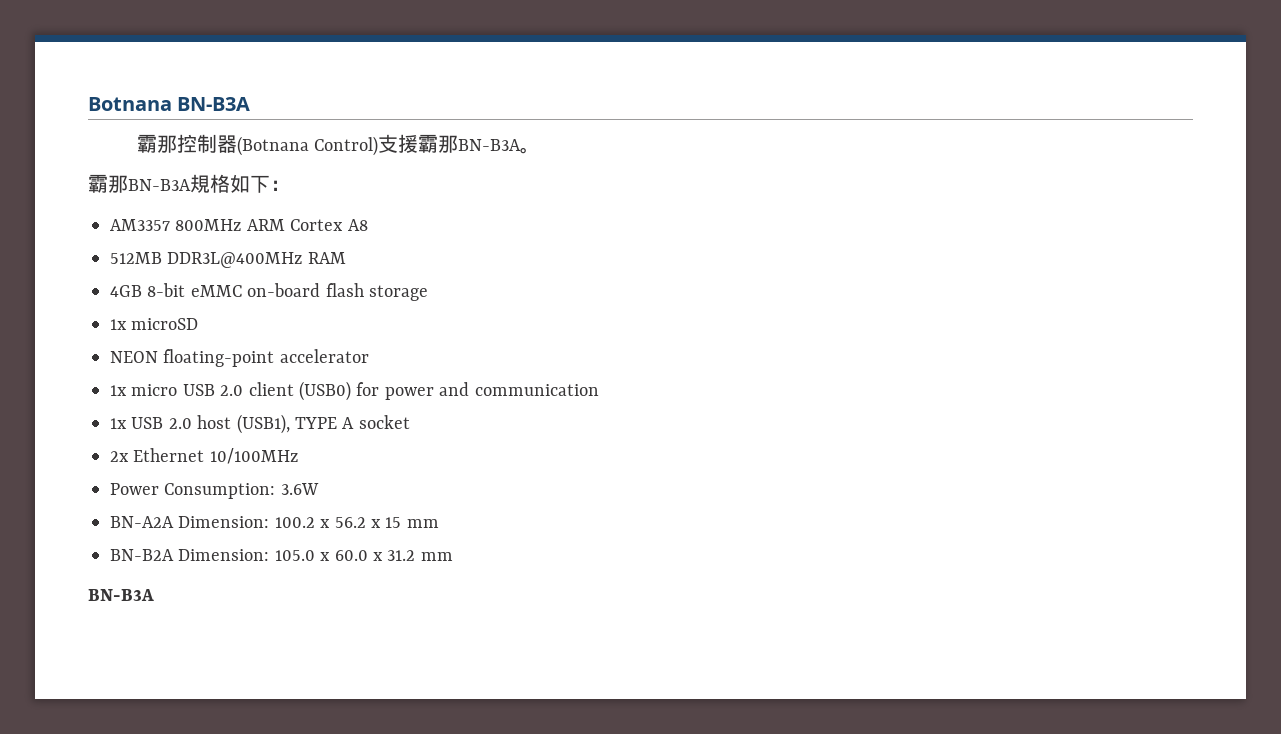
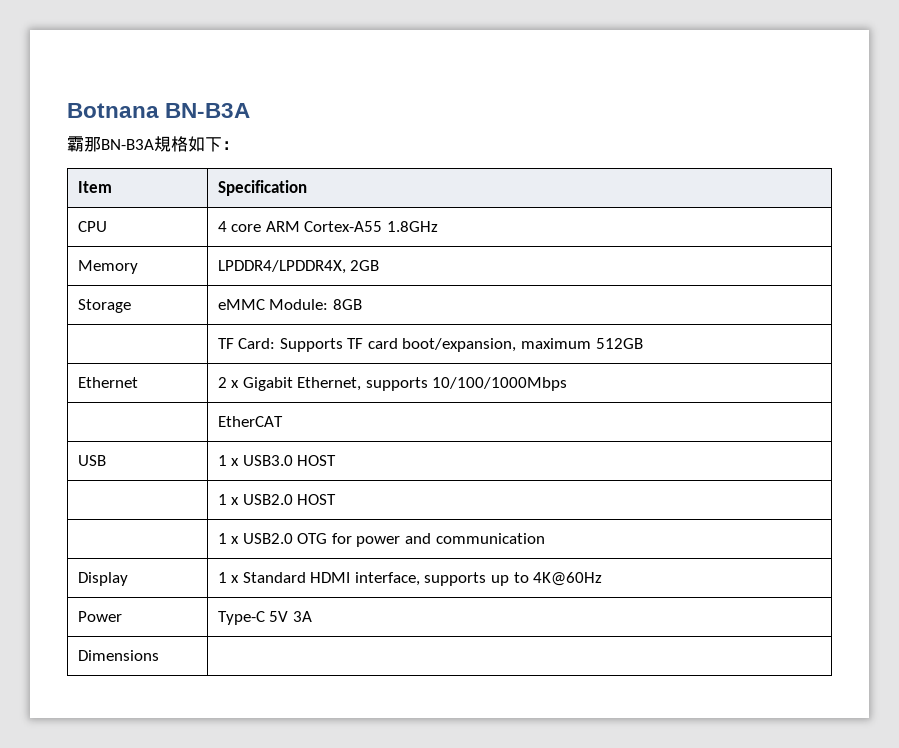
[136,134,541,156] // 霸那控制器(Botnana Control)支援霸那BN-B3A。 -> (251, 110) none
[110,219,368,231] [110,252,346,268] [110,283,428,301] [110,318,199,330] [110,349,369,367] [110,381,599,401] [110,414,410,434] [110,448,298,464] [110,483,319,499] [110,516,439,528] [110,549,453,561] [88,589,154,601] // AM3357 800MHz ARM Cortex A8 // 512MB DDR3L@400MHz RAM // 4GB 8-bit eMMC on-board flash storage // 1x microSD // NEON floating-point accelerator // 1x micro USB 2.0 client (USB0) for power and communication // 1x USB 2.0 host (USB1), TYPE A socket // 2x Ethernet 10/100MHz // Power Consumption: 3.6W // BN-A2A Dimension: 100.2 x 56.2 x 15 mm // BN-B2A Dimension: 105.0 x 60.0 x 31.2 mm // BN-B3A -> [77,181,112,193] [217,180,307,196] [77,221,107,232] [217,221,438,232] [77,260,138,274] [217,260,380,274] [77,299,131,313] [217,299,362,310] [217,338,643,352] [77,377,138,388] [217,377,568,391] [217,416,283,427] [77,455,106,466] [217,455,337,466] [217,494,337,505] [217,533,545,547] [77,572,128,586] [217,572,603,586] [77,611,122,622] [217,611,312,625] [77,650,159,661] // Item | Specification // CPU | 4 core ARM Cortex-A55 1.8GHz // Memory | LPDDR4/LPDDR4X, 2GB // Storage | eMMC Module: 8GB // | TF Card: Supports TF card boot/expansion, maximum 512GB // Ethernet | 2 x Gigabit Ethernet, supports 10/100/1000Mbps // | EtherCAT // USB | 1 x USB3.0 HOST // | 1 x USB2.0 HOST // | 1 x USB2.0 OTG for power and communication // Display | 1 x Standard HDMI interface, supports up to 4K@60Hz // Power | Type-C 5V 3A // Dimensions |

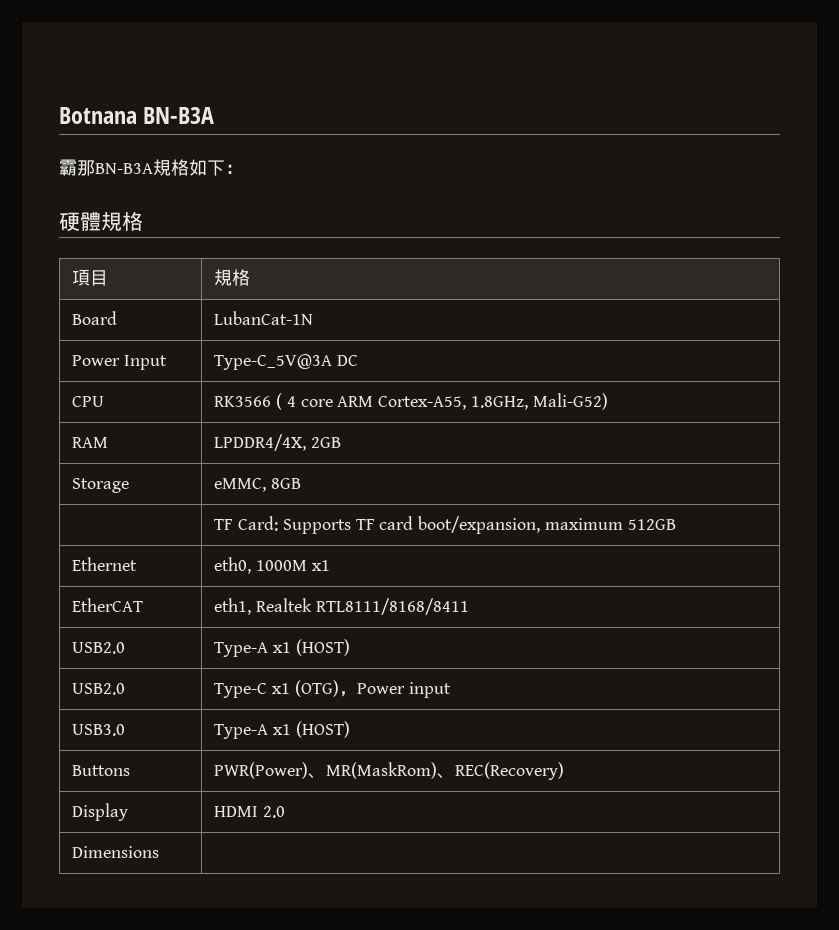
[77,181,112,193] [217,180,307,196] // Item | Specification -> [59,211,143,232] [72,269,109,286] [214,269,251,286] [72,311,118,325] [214,311,314,325] [72,355,168,370] [214,354,359,370] // 硬體規格 // 項目 | 規格 // Board | LubanCat-1N // Power Input | Type-C_5V@3A DC
(107, 226) none -> [214,393,283,410] RK3566 (
[304,221,438,232] [77,260,138,274] [217,260,346,274] Cortex-A55 1.8GHz // Memory | LPDDR4/LPDDR4X, -> [378,393,608,410] [72,437,109,448] [214,434,307,451] Cortex-A55, 1.8GHz, Mali-G52) // RAM | LPDDR4/4X,
[217,299,329,310] eMMC Module: -> [214,478,267,492] eMMC,
[217,377,568,391] [217,416,283,427] [77,455,106,466] [217,455,337,466] [217,494,337,505] [217,533,545,547] [77,572,128,586] [217,572,603,586] [77,611,122,622] [217,611,312,625] 2 x Gigabit Ethernet, supports 10/100/1000Mbps // | EtherCAT // USB | 1 x USB3.0 HOST // | 1 x USB2.0 HOST // | 1 x USB2.0 OTG for power and communication // Display | 1 x Standard HDMI interface, supports up to 4K@60Hz // Power | Type-C 5V 3A -> [214,557,330,574] [72,598,144,612] [214,598,469,615] [72,642,126,654] [214,639,350,657] [72,683,126,695] [214,680,451,698] [72,724,126,736] [214,721,350,739] [72,765,131,776] [214,762,565,780] [72,803,129,821] [214,806,286,818] eth0, 1000M x1 // EtherCAT | eth1, Realtek RTL8111/8168/8411 // USB2.0 | Type-A x1 (HOST) // USB2.0 | Type-C x1 (OTG)，Power input // USB3.0 | Type-A x1 (HOST) // Buttons | PWR(Power)、MR(MaskRom)、REC(Recovery) // Display | HDMI 2.0

